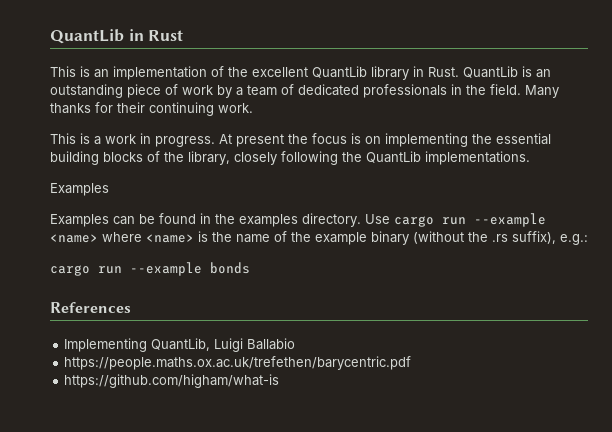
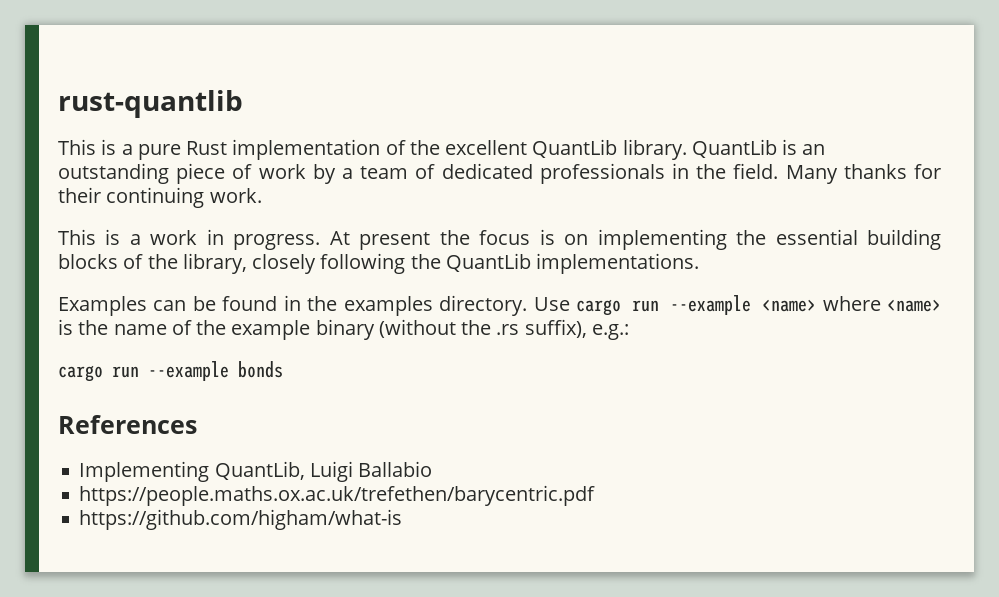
[50,29,184,44] [50,66,109,78] QuantLib in Rust // This is an -> [58,90,243,118] [58,139,228,160] rust-quantlib // This is a pure Rust
[371,66,459,80] library in Rust. -> [622,139,687,160] library.
[50,214,109,227] // Examples -> (147, 306) none

